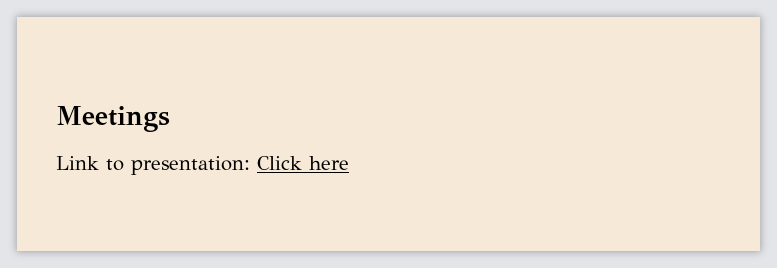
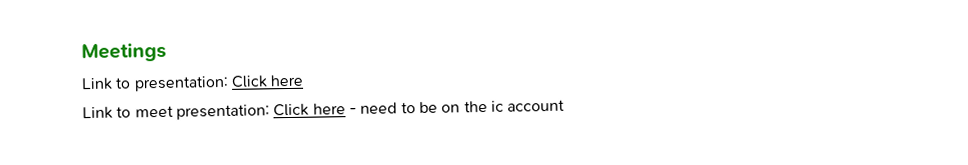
(349, 163) none -> [82,99,566,120] // Link to meet presentation: Click here - need to be on the ic account

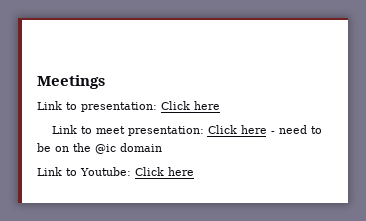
[490,99,566,112] ic account -> [95,143,162,154] [37,167,194,176] @ic domain // Link to Youtube: Click here

